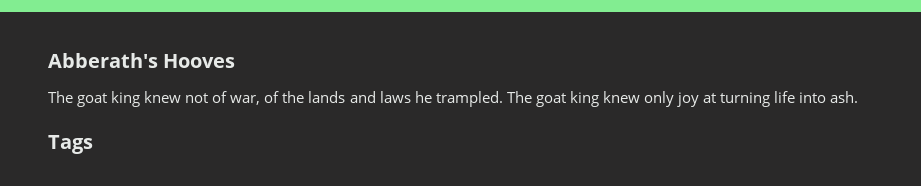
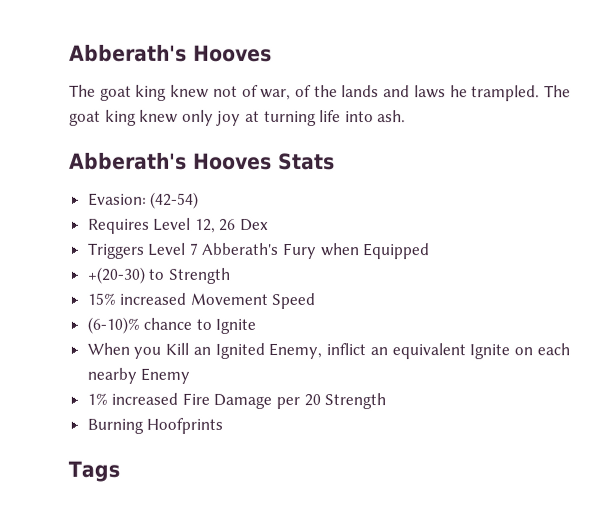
(859, 97) none -> [69,152,335,171] [87,191,200,209] [87,217,270,234] [87,242,431,260] [86,266,230,284] [86,292,316,310] [86,316,257,334] [86,342,570,360] [86,367,191,384] [86,392,387,410] [86,417,224,434] // Abberath's Hooves Stats // Evasion: (42-54) // Requires Level 12, 26 Dex // Triggers Level 7 Abberath's Fury when Equipped // +(20-30) to Strength // 15% increased Movement Speed // (6-10)% chance to Ignite // When you Kill an Ignited Enemy, inflict an equivalent Ignite on each nearby Enemy // 1% increased Fire Damage per 20 Strength // Burning Hoofprints

